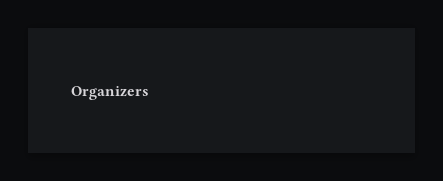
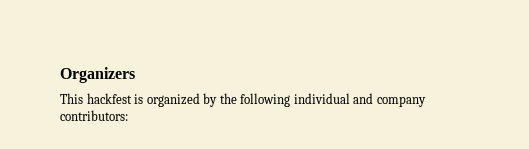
(149, 93) none -> [60,93,426,107] [60,110,128,121] // This hackfest is organized by the following individual and company contributors:

